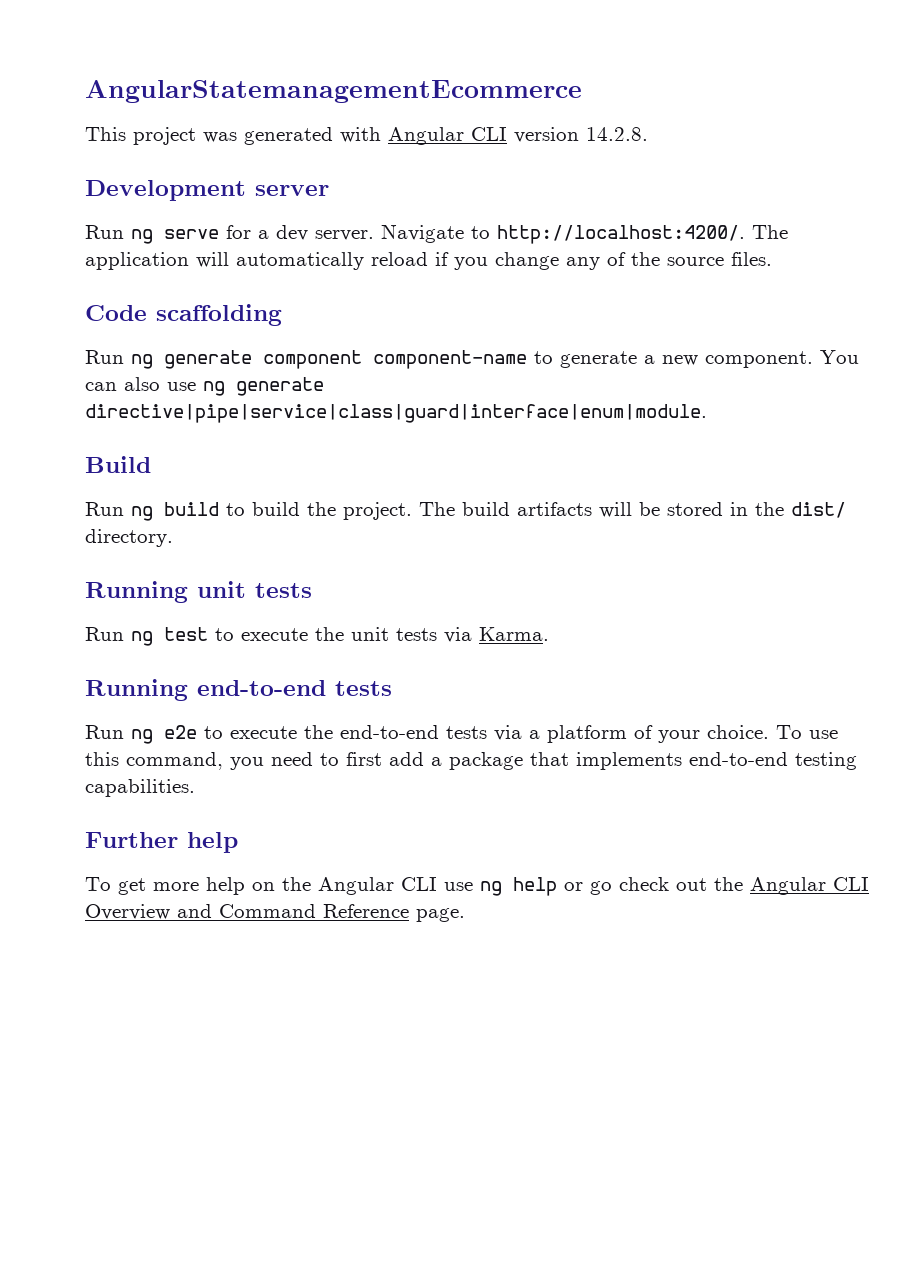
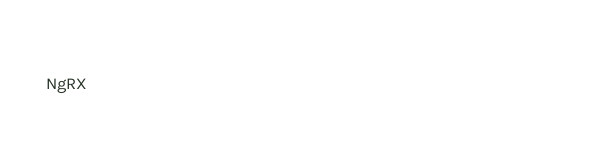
[85,80,582,103] [85,127,648,145] [85,180,329,201] [85,224,788,244] [85,252,772,270] [85,304,282,326] [85,350,859,369] [85,377,324,396] [85,404,707,423] [85,456,151,473] [85,502,846,521] [85,529,173,547] [85,581,312,603] [85,627,549,646] [85,679,392,701] [85,725,838,744] [85,752,857,770] [85,779,195,797] [85,832,238,853] [85,877,869,896] [85,904,465,922] AngularStatemanagementEcommerce // This project was generated with Angular CLI version 14.2.8. // Development server // Run ng serve for a dev server. Navigate to http://localhost:4200/. The application will automatically reload if you change any of the source files. // Code scaffolding // Run ng generate component component-name to generate a new component. You can also use ng generate directive|pipe|service|class|guard|interface|enum|module. // Build // Run ng build to build the project. The build artifacts will be stored in the dist/ directory. // Running unit tests // Run ng test to execute the unit tests via Karma. // Running end-to-end tests // Run ng e2e to execute the end-to-end tests via a platform of your choice. To use this command, you need to first add a package that implements end-to-end testing capabilities. // Further help // To get more help on the Angular CLI use ng help or go check out the Angular CLI Overview and Command Reference page. -> [46,78,87,94] NgRX

